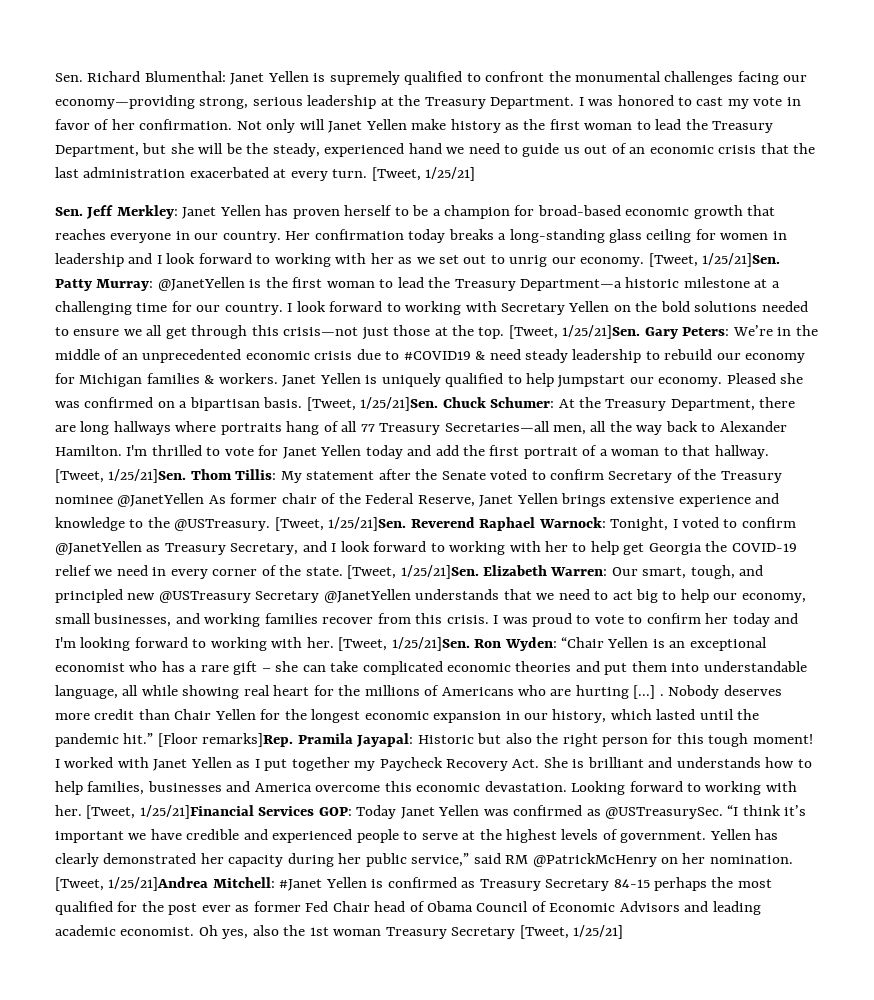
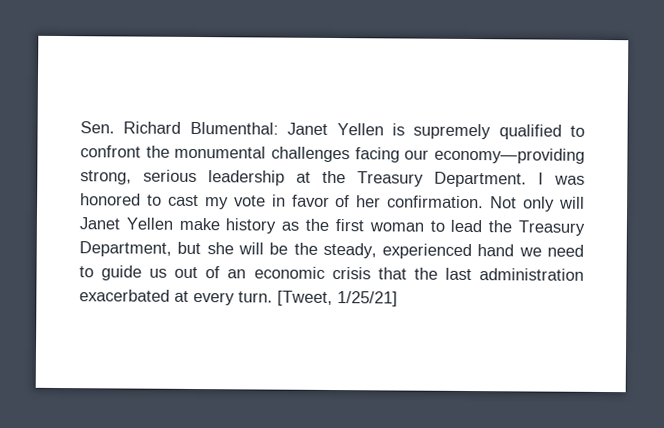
[55,205,776,219] [55,229,787,243] [55,253,781,267] [55,277,780,291] [55,301,808,315] [55,325,818,340] [55,349,806,363] [55,373,804,388] [55,397,796,411] [55,421,787,435] [55,445,769,459] [55,469,782,483] [55,493,780,507] [55,517,796,531] [55,541,797,555] [55,565,764,579] [55,589,806,603] [55,613,799,627] [55,637,767,651] [55,661,807,675] [55,685,782,699] [55,709,760,723] [55,733,813,747] [55,757,812,771] [55,781,797,795] [55,805,807,819] [55,829,779,843] [55,853,793,867] [55,877,772,891] [55,901,761,915] [55,925,624,939] // Sen. Jeff Merkley: Janet Yellen has proven herself to be a champion for broad-based economic growth that reaches everyone in our country. Her confirmation today breaks a long-standing glass ceiling for women in leadership and I look forward to working with her as we set out to unrig our economy. [Tweet, 1/25/21]Sen. Patty Murray: @JanetYellen is the first woman to lead the Treasury Department—a historic milestone at a challenging time for our country. I look forward to working with Secretary Yellen on the bold solutions needed to ensure we all get through this crisis—not just those at the top. [Tweet, 1/25/21]Sen. Gary Peters: We’re in the middle of an unprecedented economic crisis due to #COVID19 & need steady leadership to rebuild our economy for Michigan families & workers. Janet Yellen is uniquely qualified to help jumpstart our economy. Pleased she was confirmed on a bipartisan basis. [Tweet, 1/25/21]Sen. Chuck Schumer: At the Treasury Department, there are long hallways where portraits hang of all 77 Treasury Secretaries—all men, all the way back to Alexander Hamilton. I'm thrilled to vote for Janet Yellen today and add the first portrait of a woman to that hallway. [Tweet, 1/25/21]Sen. Thom Tillis: My statement after the Senate voted to confirm Secretary of the Treasury nominee @JanetYellen As former chair of the Federal Reserve, Janet Yellen brings extensive experience and knowledge to the @USTreasury. [Tweet, 1/25/21]Sen. Reverend Raphael Warnock: Tonight, I voted to confirm @JanetYellen as Treasury Secretary, and I look forward to working with her to help get Georgia the COVID-19 relief we need in every corner of the state. [Tweet, 1/25/21]Sen. Elizabeth Warren: Our smart, tough, and principled new @USTreasury Secretary @JanetYellen understands that we need to act big to help our economy, small businesses, and working families recover from this crisis. I was proud to vote to confirm her today and I'm looking forward to working with her. [Tweet, 1/25/21]Sen. Ron Wyden: “Chair Yellen is an exceptional economist who has a rare gift – she can take complicated economic theories and put them into understandable language, all while showing real heart for the millions of Americans who are hurting [...] . Nobody deserves more credit than Chair Yellen for the longest economic expansion in our history, which lasted until the pandemic hit.” [Floor remarks]Rep. Pramila Jayapal: Historic but also the right person for this tough moment! I worked with Janet Yellen as I put together my Paycheck Recovery Act. She is brilliant and understands how to help families, businesses and America overcome this economic devastation. Looking forward to working with her. [Tweet, 1/25/21]Financial Services GOP: Today Janet Yellen was confirmed as @USTreasurySec. “I think it’s important we have credible and experienced people to serve at the highest levels of government. Yellen has clearly demonstrated her capacity during her public service,” said RM @PatrickMcHenry on her nomination. [Tweet, 1/25/21]Andrea Mitchell: #Janet Yellen is confirmed as Treasury Secretary 84-15 perhaps the most qualified for the post ever as former Fed Chair head of Obama Council of Economic Advisors and leading academic economist. Oh yes, also the 1st woman Treasury Secretary [Tweet, 1/25/21] -> (398, 299) none

